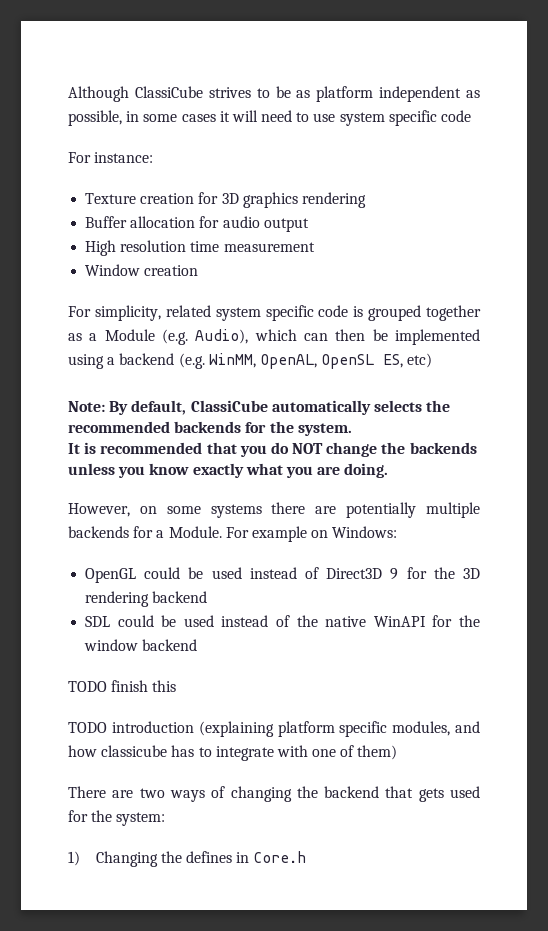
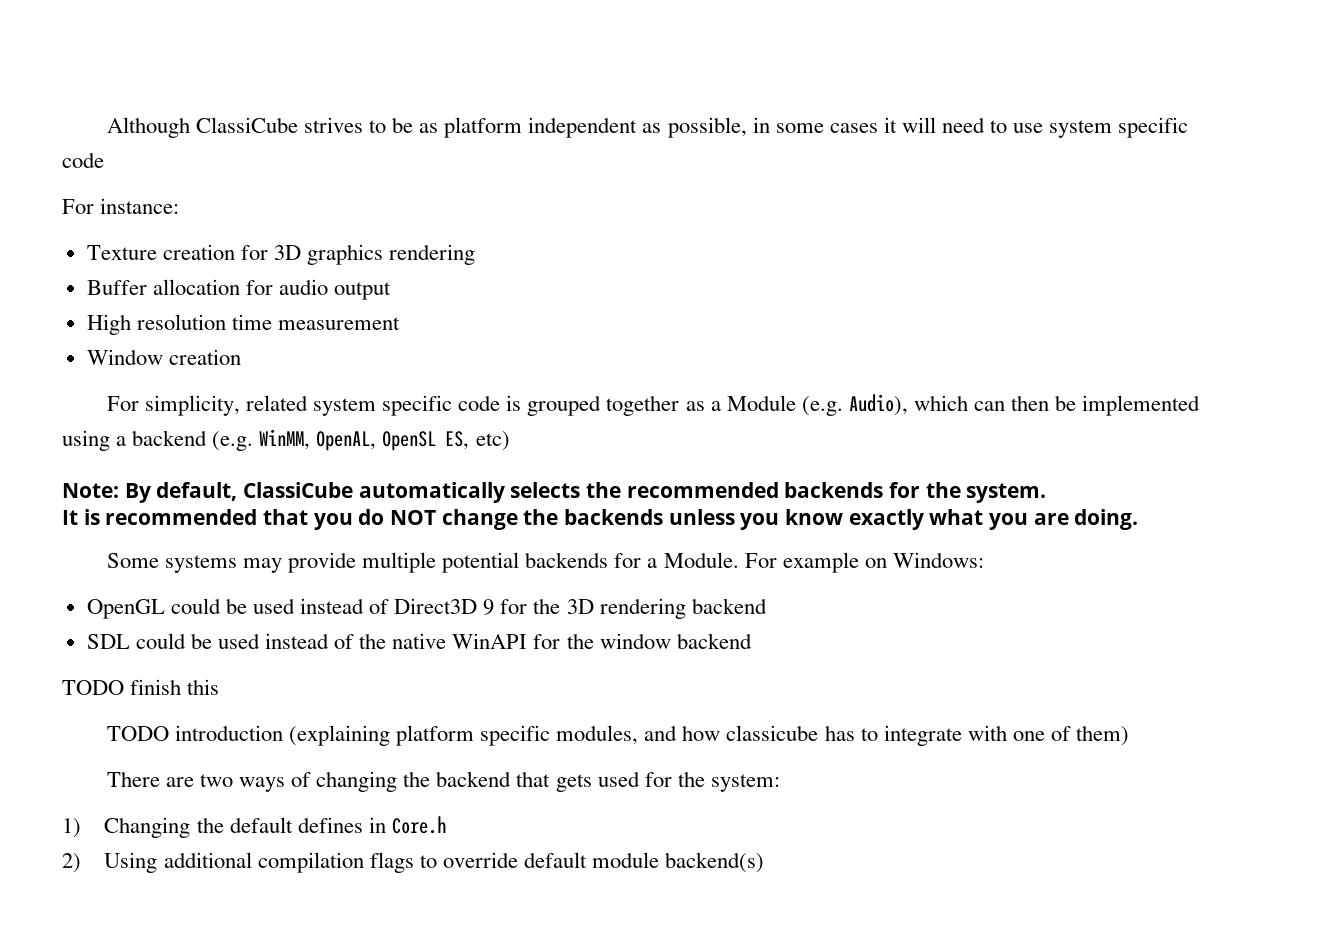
[68,502,480,518] However, on some systems there are potentially multiple -> [106,552,520,573] Some systems may provide multiple potential
(182, 857) none -> [229,817,293,833] default
(307, 857) none -> [62,852,765,873] // 2) Using additional compilation flags to override default module backend(s)

